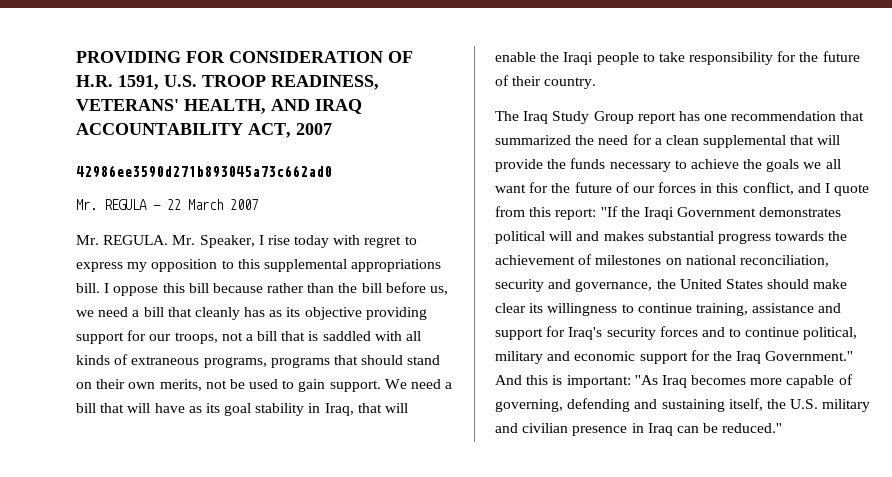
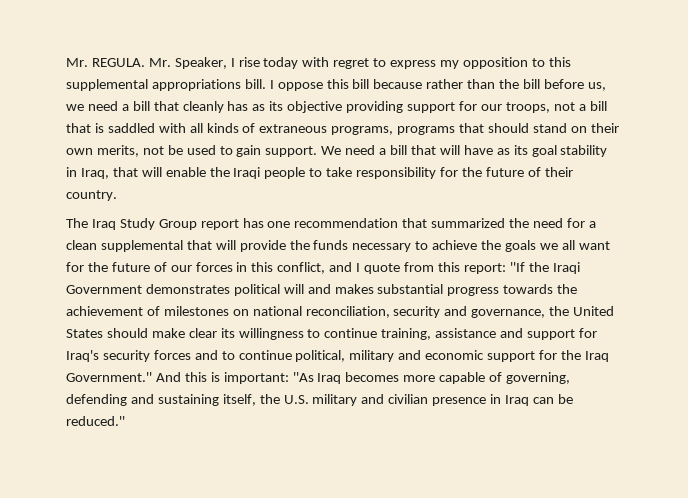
[76,51,413,63] [76,75,379,90] [76,99,362,114] [76,123,332,138] [76,165,332,178] [76,199,258,210] PROVIDING FOR CONSIDERATION OF H.R. 1591, U.S. TROOP READINESS, VETERANS' HEALTH, AND IRAQ ACCOUNTABILITY ACT, 2007 // 42986ee3590d271b893045a73c662ad0 // Mr. REGULA — 22 March 2007 // -> (66, 62) none

